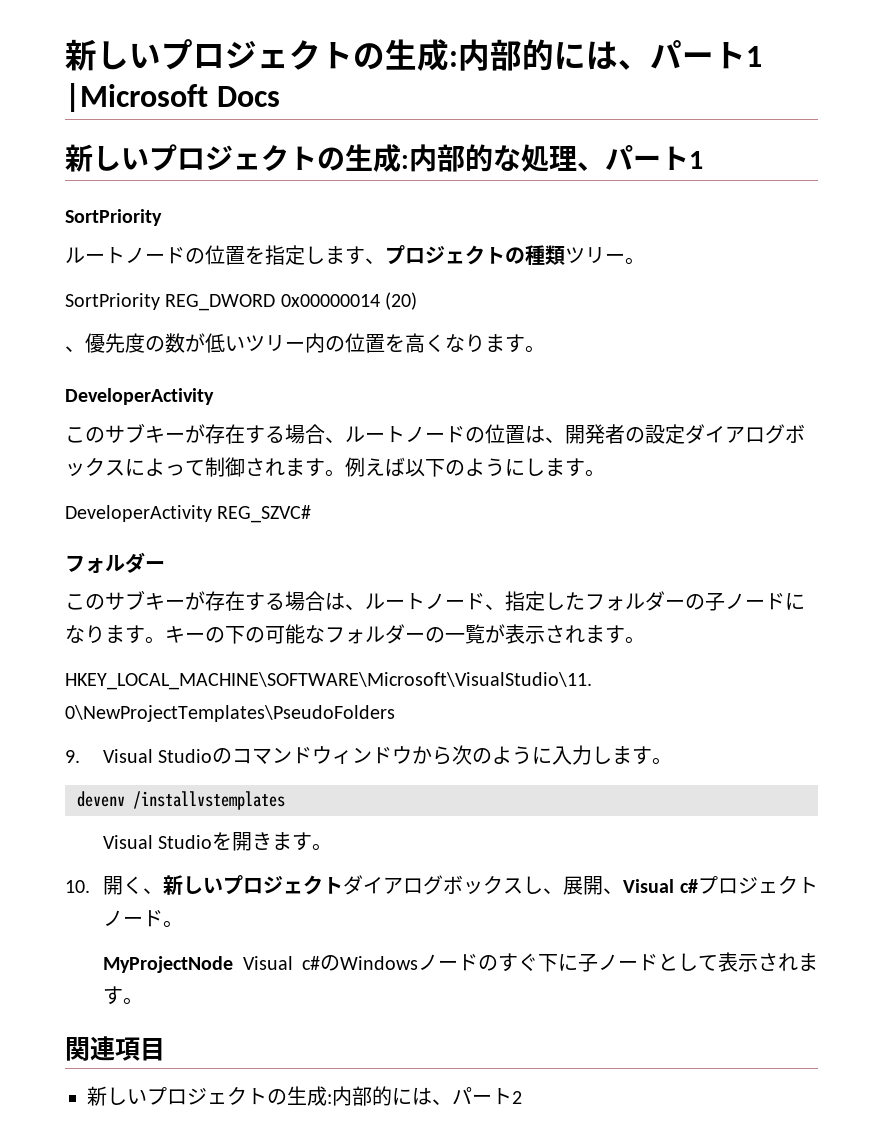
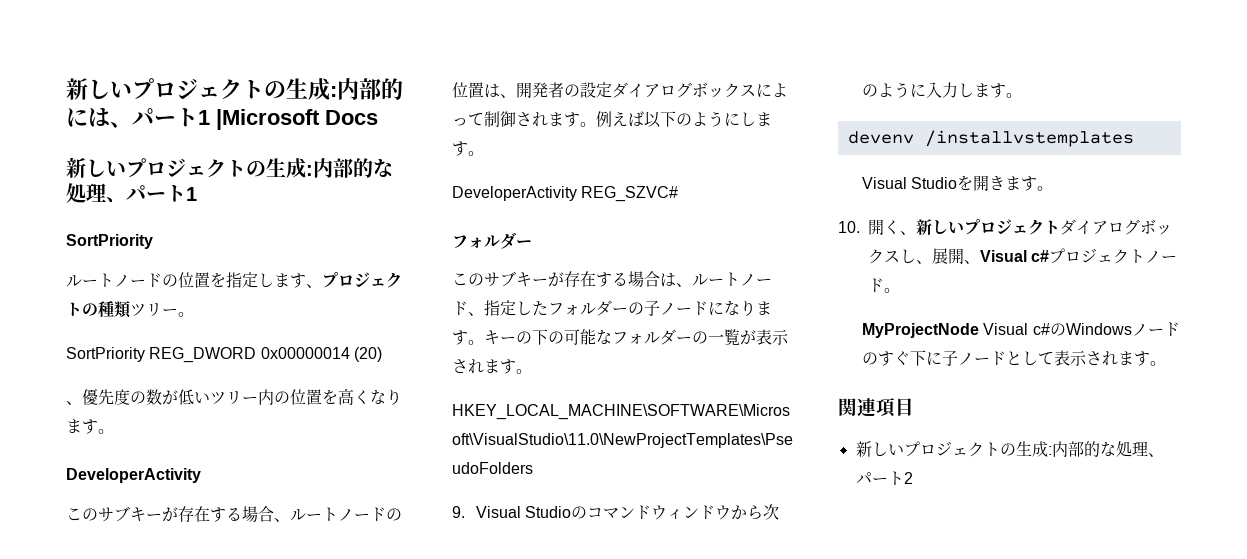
[392,1087,432,1105] には -> [1099,441,1148,457] な処理

